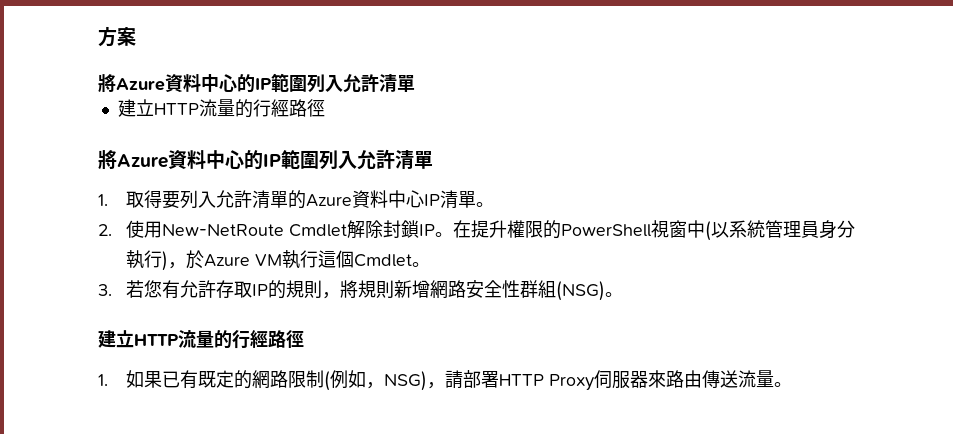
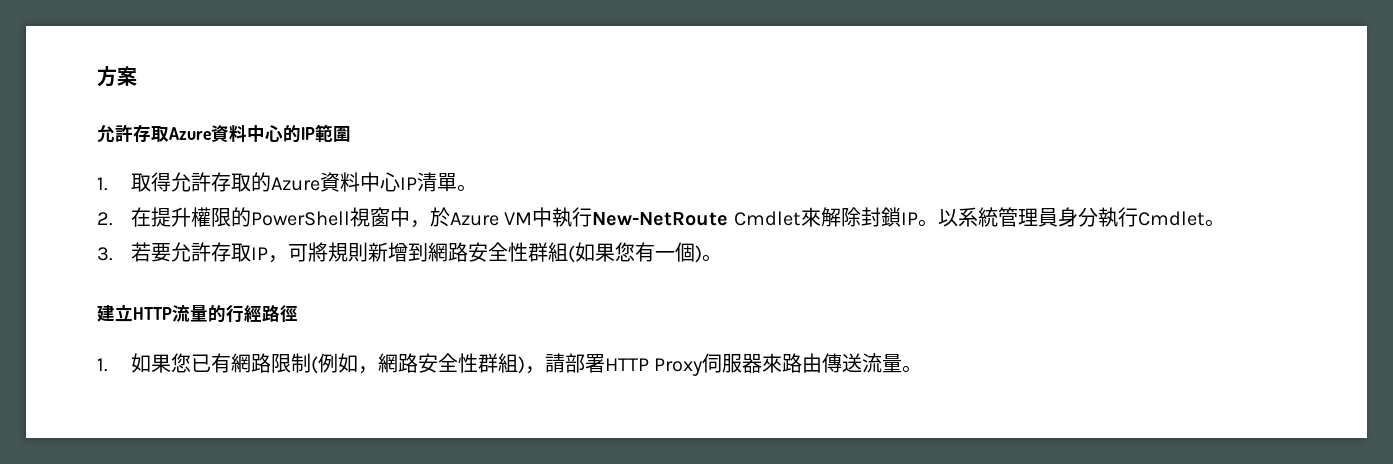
[98,73,415,93] [117,99,325,118] [98,149,433,170] 將Azure資料中心的IP範圍列入允許清單 // 建立HTTP流量的行經路徑 // 將Azure資料中心的IP範圍列入允許清單 -> [97,124,351,143] 允許存取Azure資料中心的IP範圍
[161,190,288,209] 要列入允許清單 -> [171,172,252,192] 允許存取
[125,220,453,239] 使用New-NetRoute Cmdlet解除封鎖IP。 -> (113, 219) none
[705,221,711,241] ( -> [410,207,938,228] ，於Azure VM中執行New-NetRoute Cmdlet來解除封鎖IP。
[161,250,354,271] )，於Azure VM執行這個 -> (1138, 217) none
[143,280,180,299] 您有 -> [151,243,172,262] 要
[267,280,340,299] 的規則， -> [268,244,309,263] ，可
[429,280,605,301] 網路安全性群組(NSG) -> [408,242,703,263] 到網路安全性群組(如果您有一個)
[161,370,252,389] 已有既定的 -> [171,353,232,373] 您已有
[383,371,427,391] NSG) -> [378,353,526,374] 網路安全性群組)

